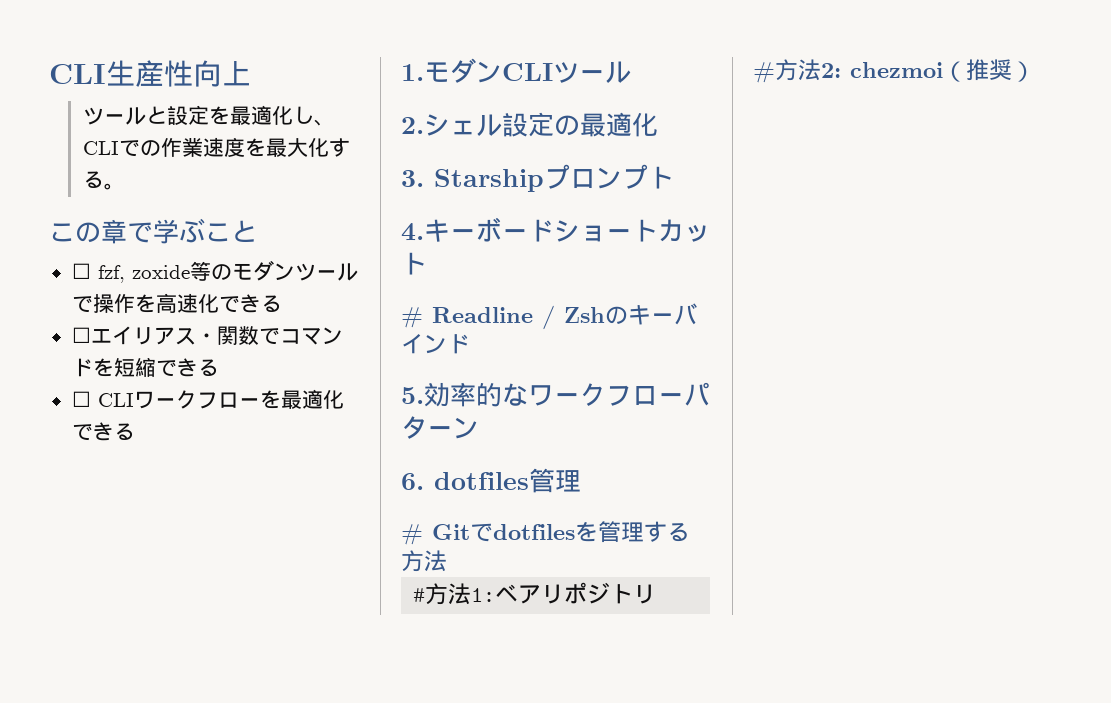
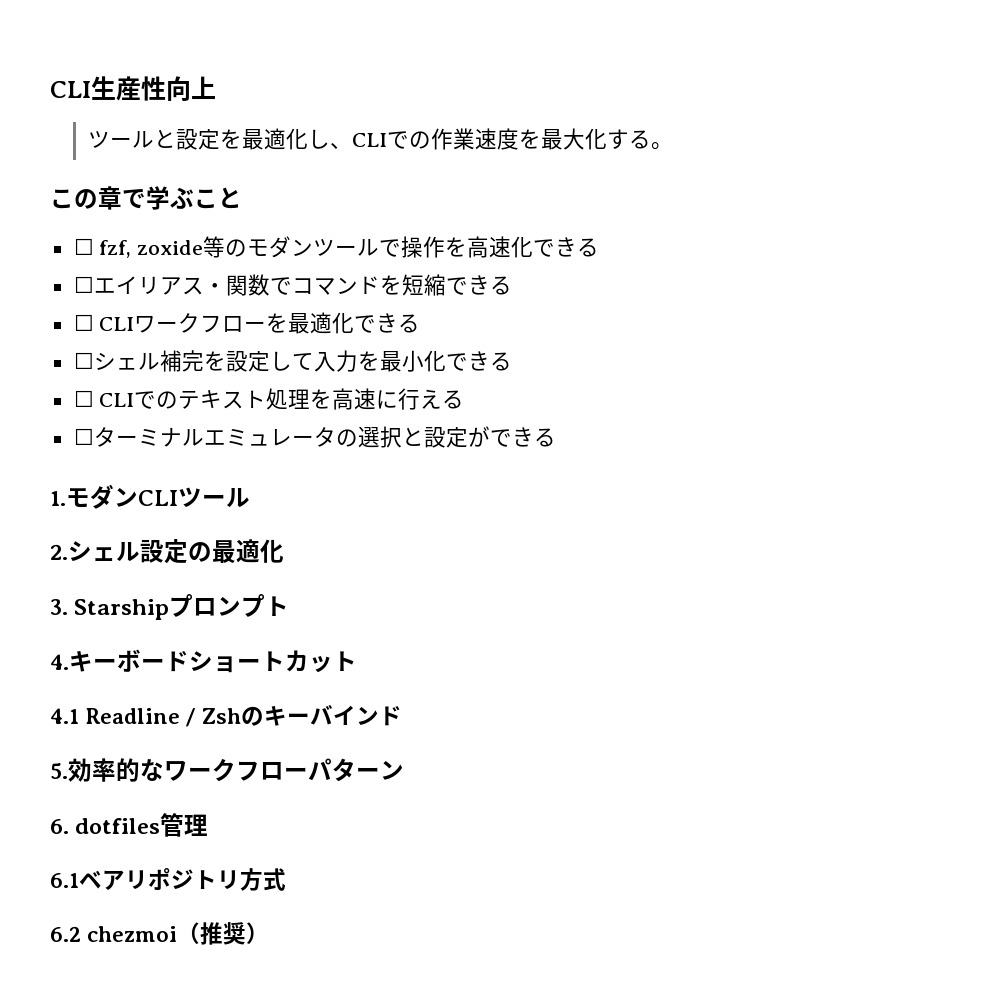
(135, 431) none -> [73,350,512,372] [73,388,465,410] [73,426,556,448] // ☐シェル補完を設定して入力を最小化できる // ☐ CLIでのテキスト処理を高速に行える // ☐ターミナルエミュレータの選択と設定ができる
[401,307,423,328] # -> [50,708,79,724] 4.1
[401,521,690,545] [401,550,447,572] [413,583,496,605] # Gitでdotfilesを管理する方法 // #方法1: -> [50,873,79,888] 6.1
[753,59,841,83] // #方法2: -> [240,868,286,891] [50,926,81,942] 方式 // 6.2

